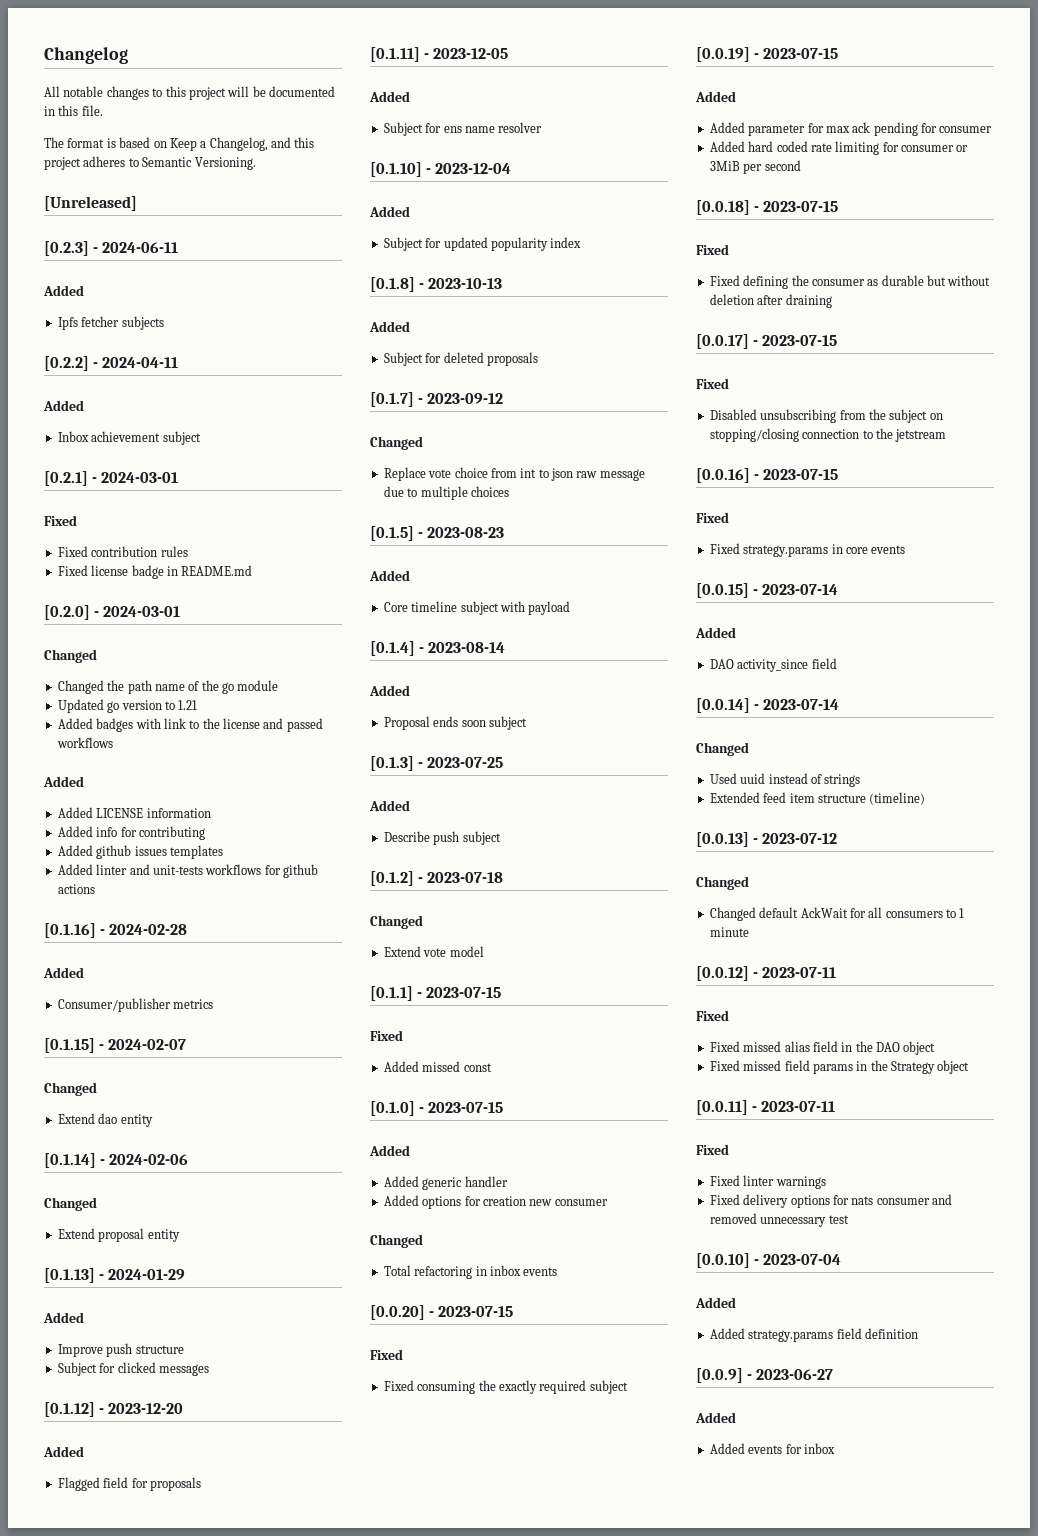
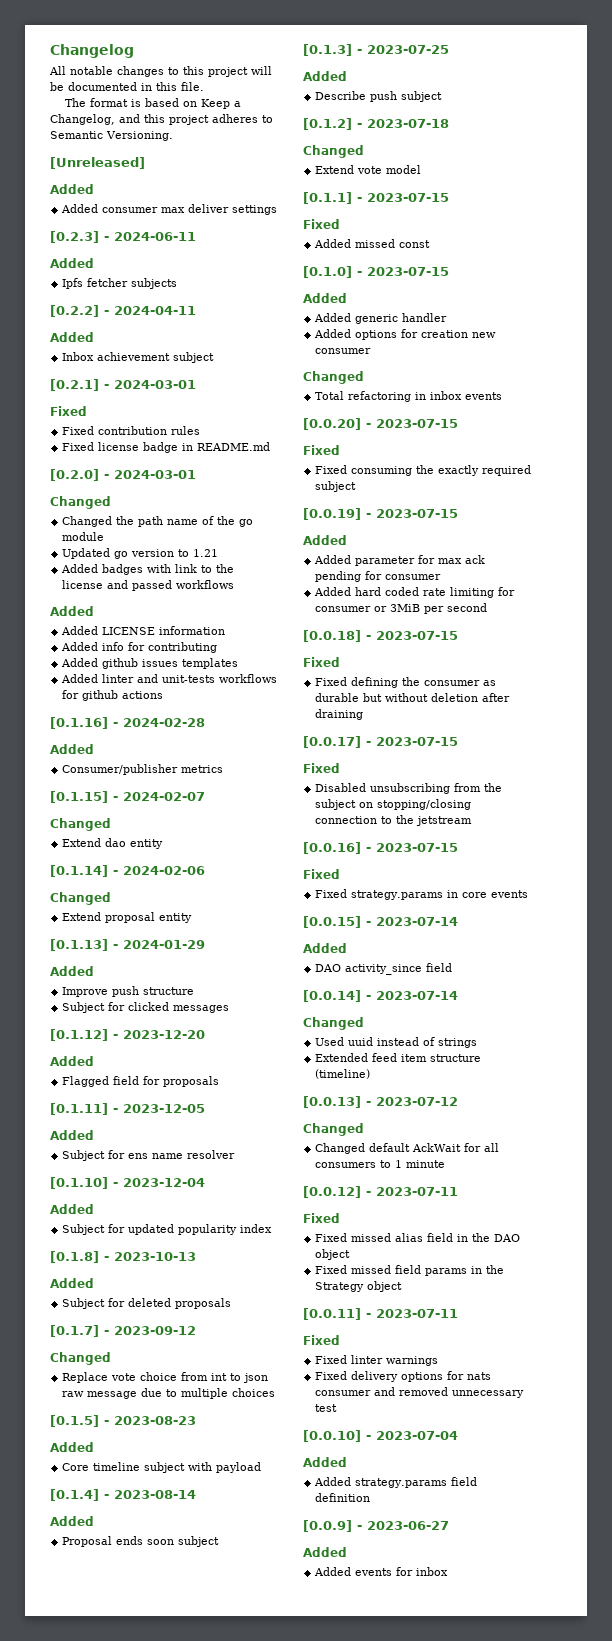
(137, 203) none -> [50,184,94,194] [61,204,278,215] // Added // Added consumer max deliver settings

